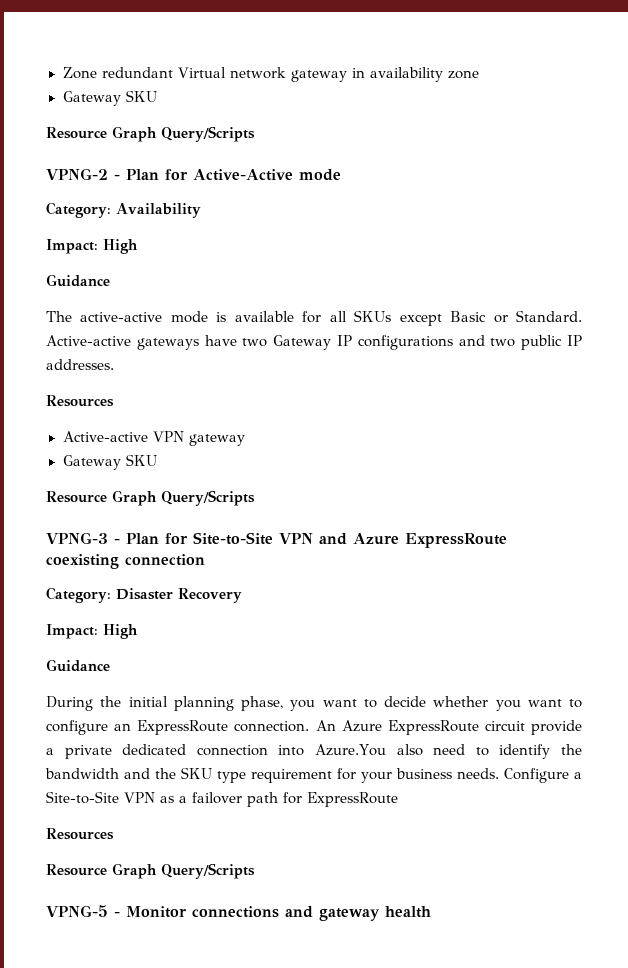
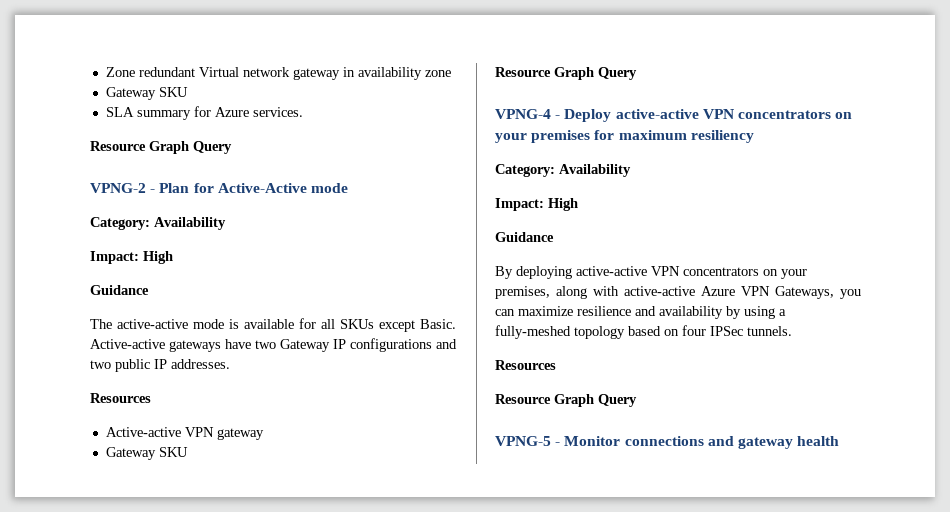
[46,126,255,142] // Resource Graph Query/Scripts -> [105,106,303,120] [90,141,232,154] // SLA summary for Azure services. // Resource Graph Query
[450,310,582,323] Basic or Standard. -> [420,319,456,329] Basic.
[161,490,255,506] [46,532,507,548] [46,554,205,569] [46,587,242,603] [46,624,138,639] [46,659,110,672] [46,696,582,711] [46,720,582,735] [46,744,582,759] [45,767,582,783] [46,791,398,807] Query/Scripts // VPNG-3 - Plan for Site-to-Site VPN and Azure ExpressRoute coexisting connection // Category: Disaster Recovery // Impact: High // Guidance // During the initial planning phase, you want to decide whether you want to configure an ExpressRoute connection. An Azure ExpressRoute circuit provide a private dedicated connection into Azure.You also need to identify the bandwidth and the SKU type requirement for your business needs. Configure a Site-to-Site VPN as a failover path for ExpressRoute -> [598,67,637,80] [495,109,853,122] [495,130,754,143] [495,164,631,177] [495,198,578,211] [495,232,554,242] [495,266,807,279] [495,286,861,299] [495,306,786,319] [495,325,792,339] Query // VPNG-4 - Deploy active-active VPN concentrators on your premises for maximum resiliency // Category: Availability // Impact: High // Guidance // By deploying active-active VPN concentrators on your premises, along with active-active Azure VPN Gateways, you can maximize resilience and availability by using a fully-meshed topology based on four IPSec tunnels.
[161,863,255,879] Query/Scripts -> [598,394,637,407] Query

